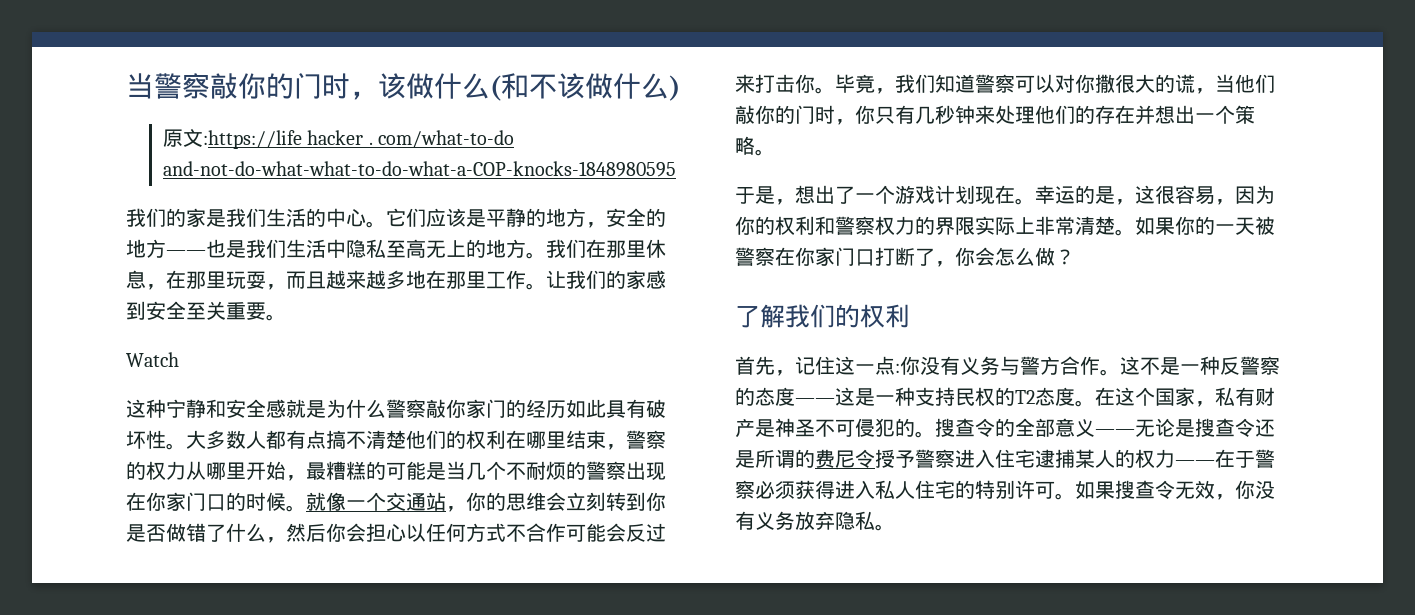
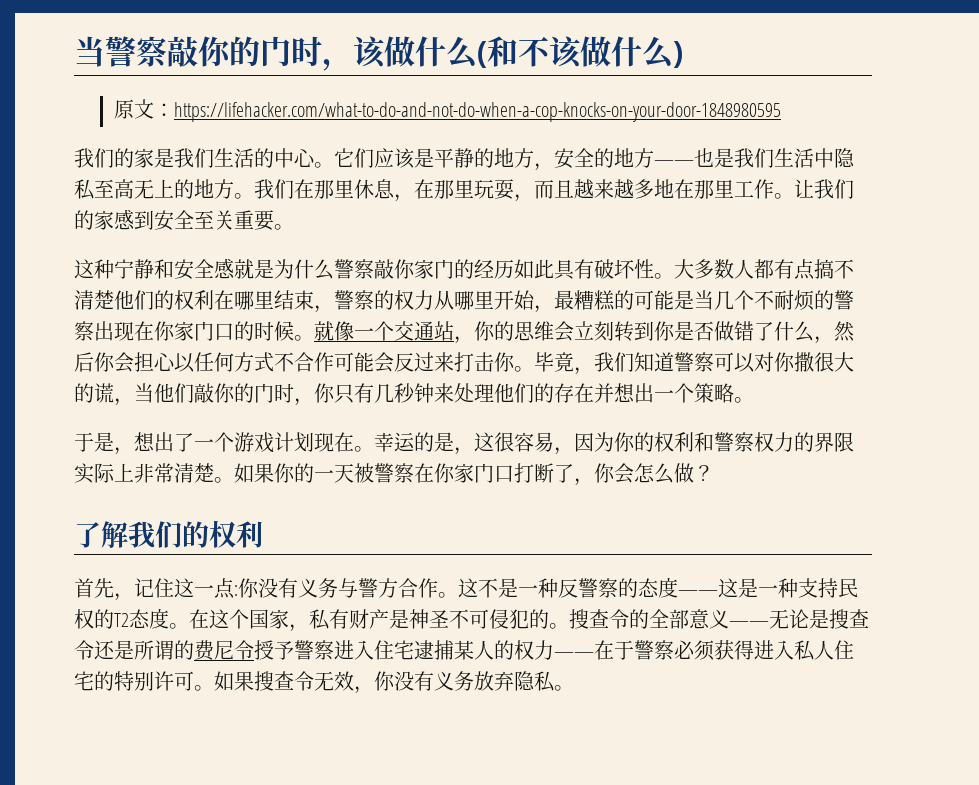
[202,130,515,149] [162,161,676,177] :https://life hacker . com/what-to-do and-not-do-what-what-to-do-what-a-COP-knocks-1848980595 -> [153,102,781,122] ：https://lifehacker.com/what-to-do-and-not-do-when-a-cop-knocks-on-your-door-1848980595
[126,352,179,367] // Watch -> (294, 227) none

